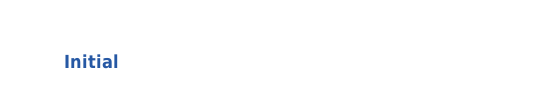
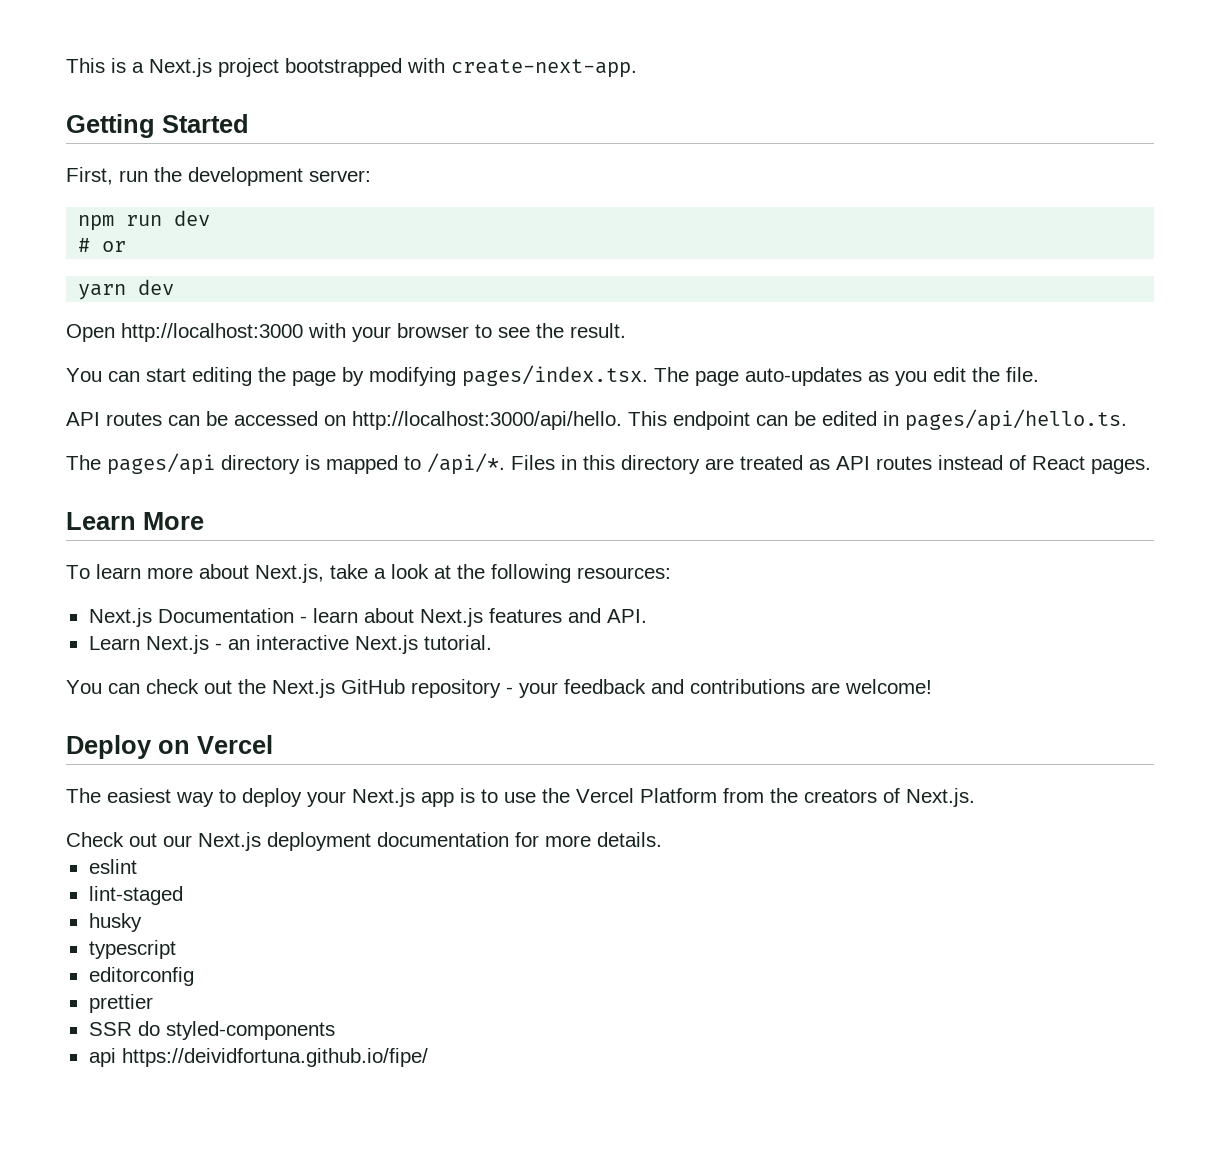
[64,54,119,69] Initial -> [66,58,637,78] [66,114,249,138] [66,167,371,186] [78,210,211,231] [78,238,127,252] [78,279,175,300] [66,323,626,342] [66,365,1039,387] [66,409,1127,431] [66,453,1151,475] [66,512,204,530] [66,564,671,583] [88,608,647,627] [88,635,492,654] [66,679,932,698] [66,735,273,759] [66,788,975,807] [66,832,662,851] [88,859,137,874] [88,886,183,905] [88,913,142,932] [88,940,176,959] [88,967,194,986] [88,994,153,1013] [88,1021,335,1040] [88,1048,428,1067] This is a Next.js project bootstrapped with create-next-app. // Getting Started // First, run the development server: // npm run dev // # or // yarn dev // Open http://localhost:3000 with your browser to see the result. // You can start editing the page by modifying pages/index.tsx. The page auto-updates as you edit the file. // API routes can be accessed on http://localhost:3000/api/hello. This endpoint can be edited in pages/api/hello.ts. // The pages/api directory is mapped to /api/*. Files in this directory are treated as API routes instead of React pages. // Learn More // To learn more about Next.js, take a look at the following resources: // Next.js Documentation - learn about Next.js features and API. // Learn Next.js - an interactive Next.js tutorial. // You can check out the Next.js GitHub repository - your feedback and contributions are welcome! // Deploy on Vercel // The easiest way to deploy your Next.js app is to use the Vercel Platform from the creators of Next.js. // Check out our Next.js deployment documentation for more details. // eslint // lint-staged // husky // typescript // editorconfig // prettier // SSR do styled-components // api https://deividfortuna.github.io/fipe/

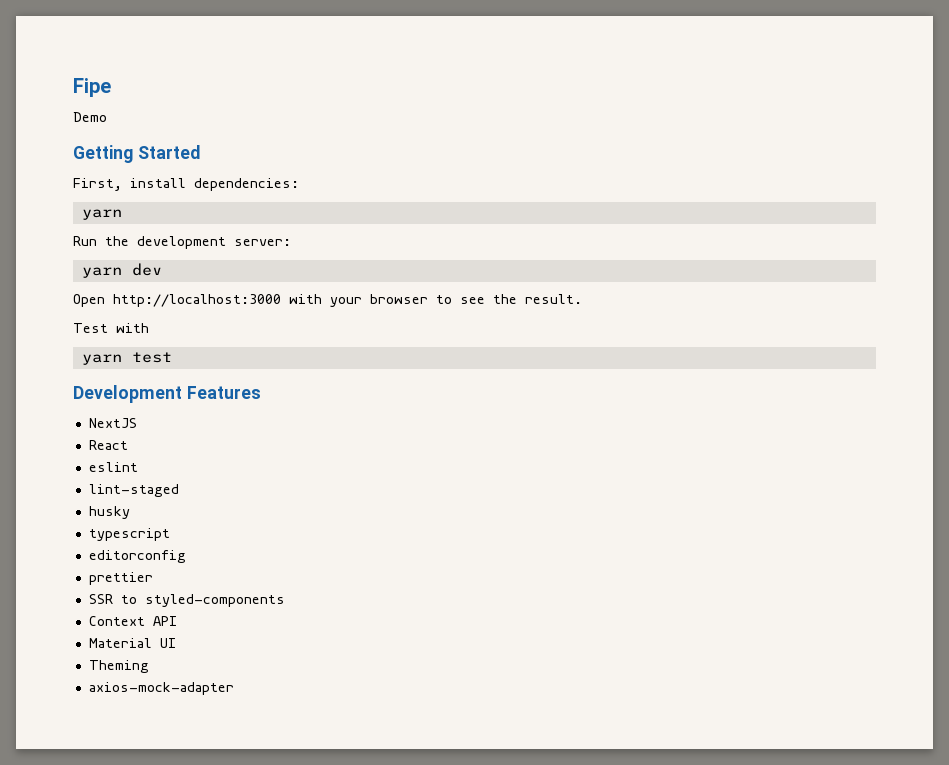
[66,58,637,78] This is a Next.js project bootstrapped with create-next-app. -> [73,78,111,97] [73,112,107,122] Fipe // Demo
[119,170,148,182] run -> [130,178,299,191] [81,209,122,220] [73,236,97,246] install dependencies: // yarn // Run
[78,210,211,231] [78,238,127,252] // npm run dev // # or -> (291, 242) none
[66,365,1039,387] [66,409,1127,431] [66,453,1151,475] [66,512,204,530] [66,564,671,583] [88,608,647,627] [88,635,492,654] [66,679,932,698] [66,735,273,759] [66,788,975,807] [66,832,662,851] You can start editing the page by modifying pages/index.tsx. The page auto-updates as you edit the file. // API routes can be accessed on http://localhost:3000/api/hello. This endpoint can be edited in pages/api/hello.ts. // The pages/api directory is mapped to /api/*. Files in this directory are treated as API routes instead of React pages. // Learn More // To learn more about Next.js, take a look at the following resources: // Next.js Documentation - learn about Next.js features and API. // Learn Next.js - an interactive Next.js tutorial. // You can check out the Next.js GitHub repository - your feedback and contributions are welcome! // Deploy on Vercel // The easiest way to deploy your Next.js app is to use the Vercel Platform from the creators of Next.js. // Check out our Next.js deployment documentation for more details. -> [73,323,149,333] [81,352,172,365] [73,385,261,403] [88,418,137,428] [88,440,128,450] Test with // yarn test // Development Features // NextJS // React
[137,1021,160,1036] do -> [120,595,137,604] to
[88,1048,428,1067] api https://deividfortuna.github.io/fipe/ -> [88,616,177,626] [88,638,176,648] [88,660,149,673] [88,682,234,695] Context API // Material UI // Theming // axios-mock-adapter

